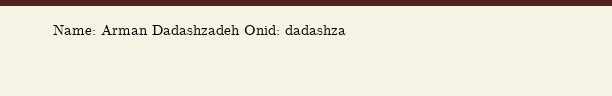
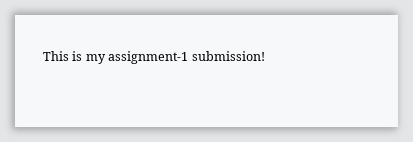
[53,24,346,36] Name: Arman Dadashzadeh Onid: dadashza -> [43,51,265,64] This is my assignment-1 submission!

